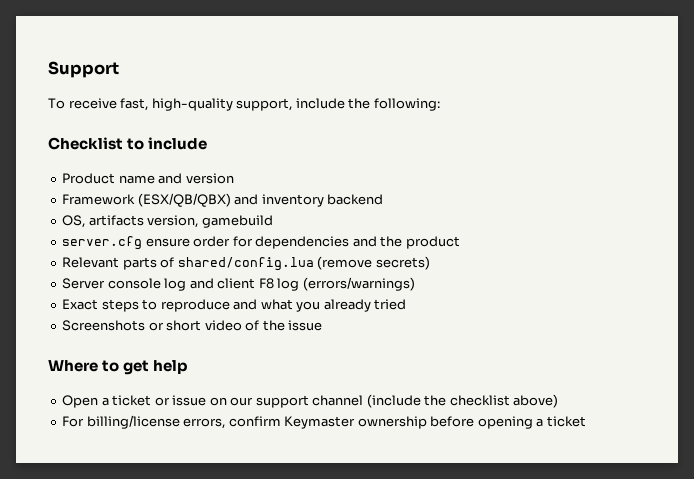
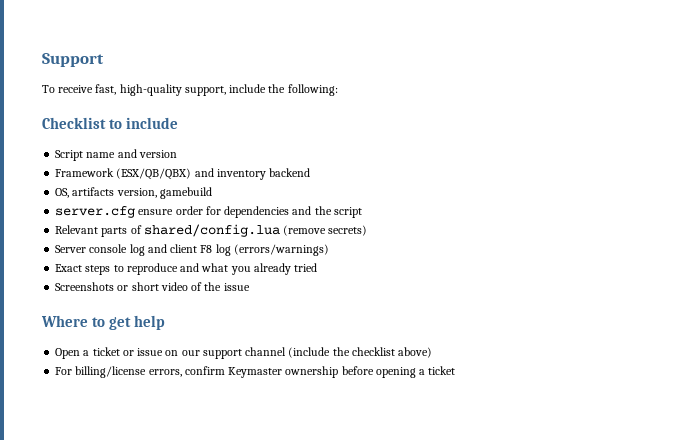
[62,173,116,184] Product -> [55,150,84,161] Script
[405,236,460,249] product -> [333,207,362,218] script

